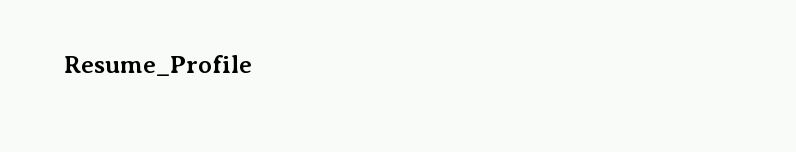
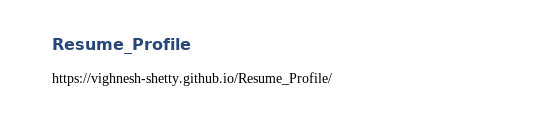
(252, 65) none -> [52,72,332,86] // https://vighnesh-shetty.github.io/Resume_Profile/

